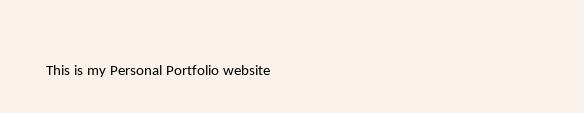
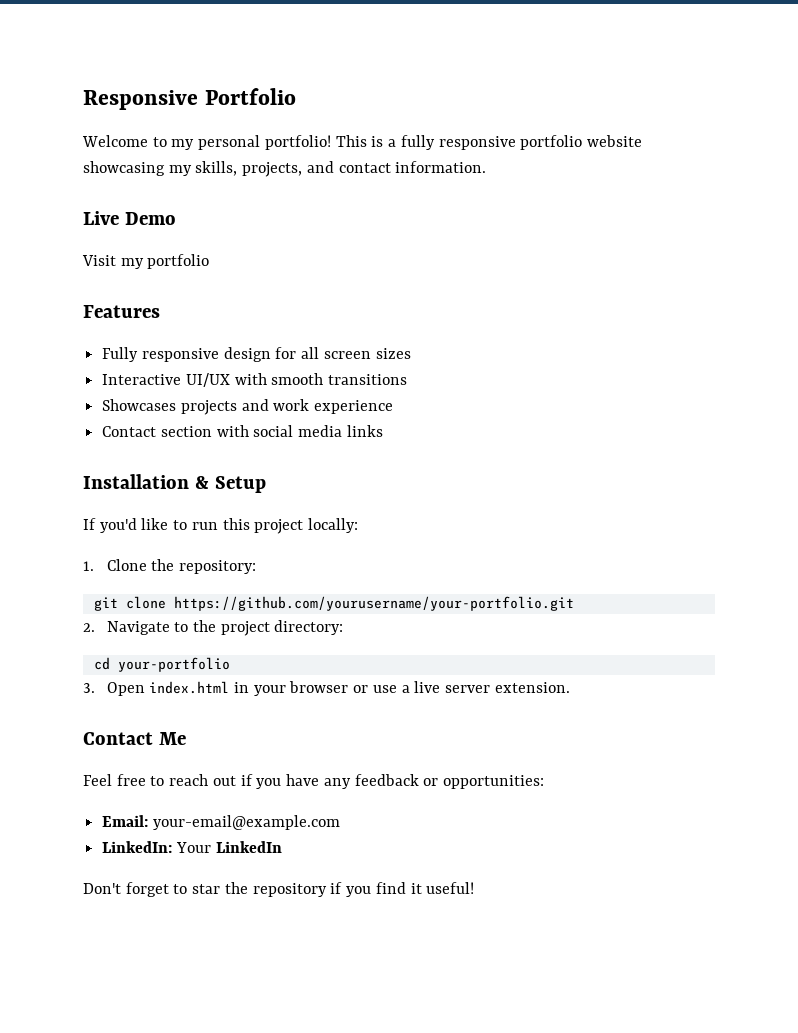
[46,65,270,77] This is my Personal Portfolio website -> [83,88,296,110] [82,135,642,150] [83,161,487,177] [83,211,176,225] [82,254,210,269] [83,305,160,318] [102,347,411,362] [102,373,408,387] [102,399,394,415] [102,425,383,437] [83,474,266,493] [83,518,359,534] [83,559,256,574] [93,596,574,611] [83,620,344,636] [93,657,230,672] [83,681,570,696] [83,732,186,745] [83,774,544,789] [102,815,340,830] [102,841,282,853] [83,882,475,897] Responsive Portfolio // Welcome to my personal portfolio! This is a fully responsive portfolio website showcasing my skills, projects, and contact information. // Live Demo // Visit my portfolio // Features // Fully responsive design for all screen sizes // Interactive UI/UX with smooth transitions // Showcases projects and work experience // Contact section with social media links // Installation & Setup // If you'd like to run this project locally: // 1. Clone the repository: // git clone https://github.com/yourusername/your-portfolio.git // 2. Navigate to the project directory: // cd your-portfolio // 3. Open index.html in your browser or use a live server extension. // Contact Me // Feel free to reach out if you have any feedback or opportunities: // Email: your-email@example.com // LinkedIn: Your LinkedIn // Don't forget to star the repository if you find it useful!

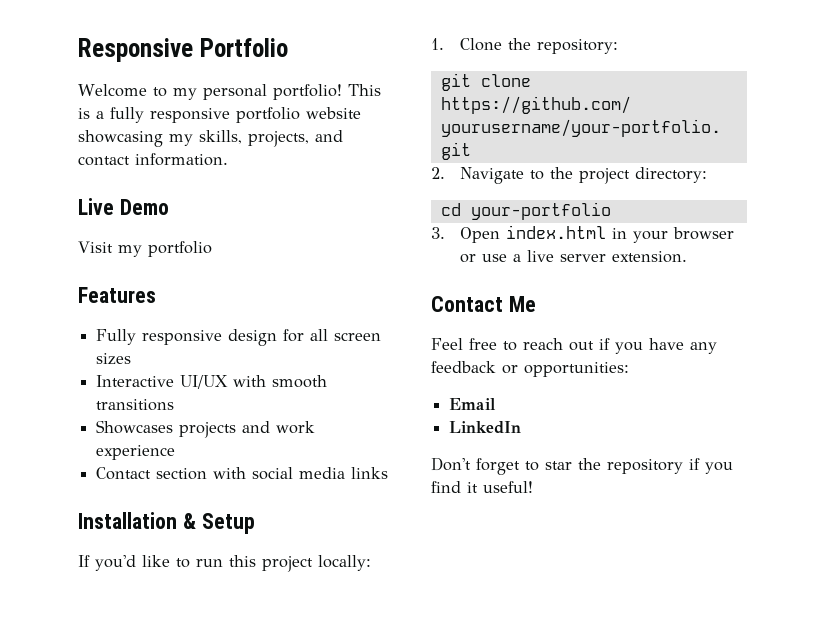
[102,815,340,830] [102,841,211,853] Email: your-email@example.com // LinkedIn: Your -> [449,398,497,410] Email //

